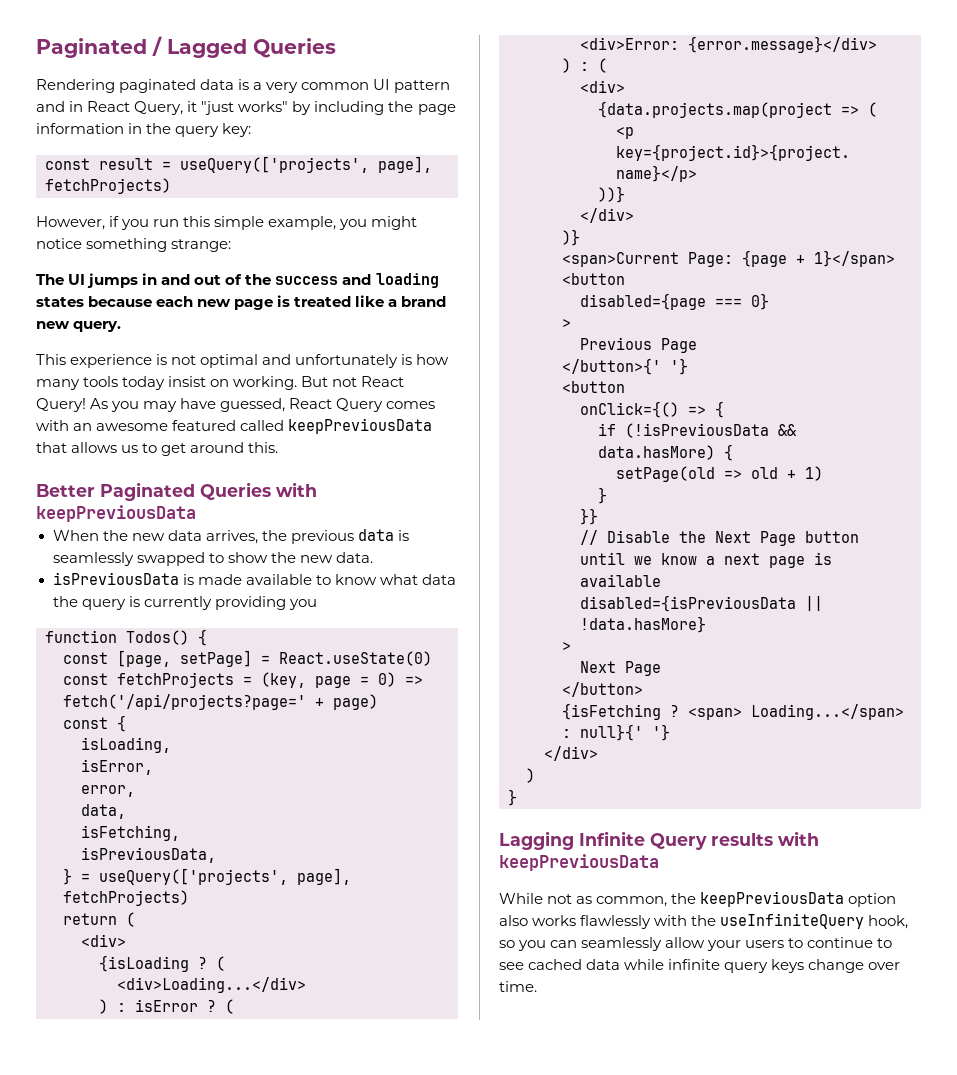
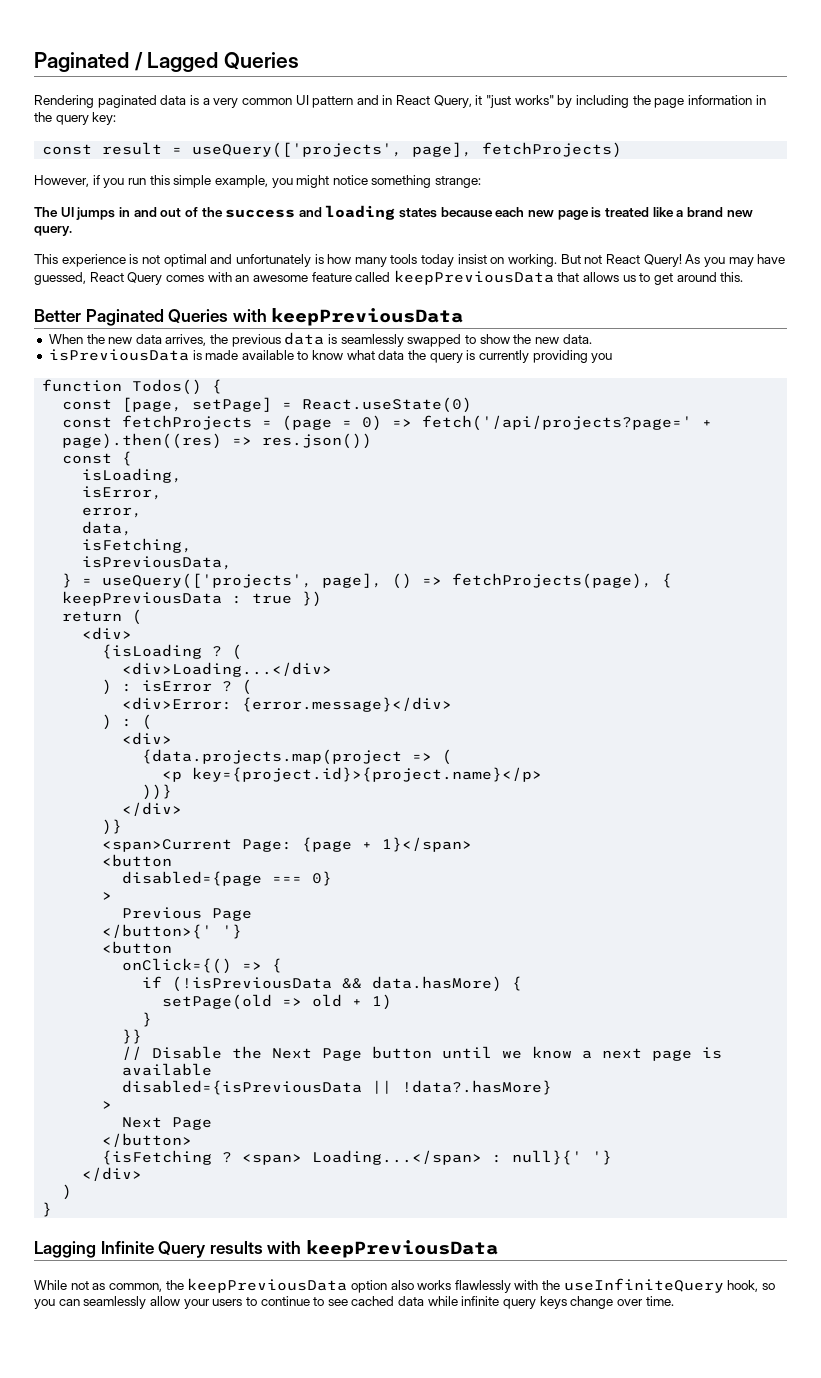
[172,420,237,431] featured -> [311,272,352,282] feature
[261,672,351,688] (key, page -> [282,415,333,431] (page
[333,694,378,710] page) -> [62,433,373,449] page).then((res) => res.json())
[63,890,189,906] fetchProjects) -> [392,573,673,589] [62,591,323,607] () => fetchProjects(page), { keepPreviousData : true })
[580,616,706,633] !data.hasMore} -> [402,1080,553,1095] !data?.hasMore}

